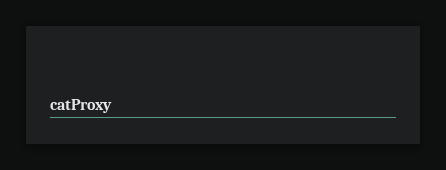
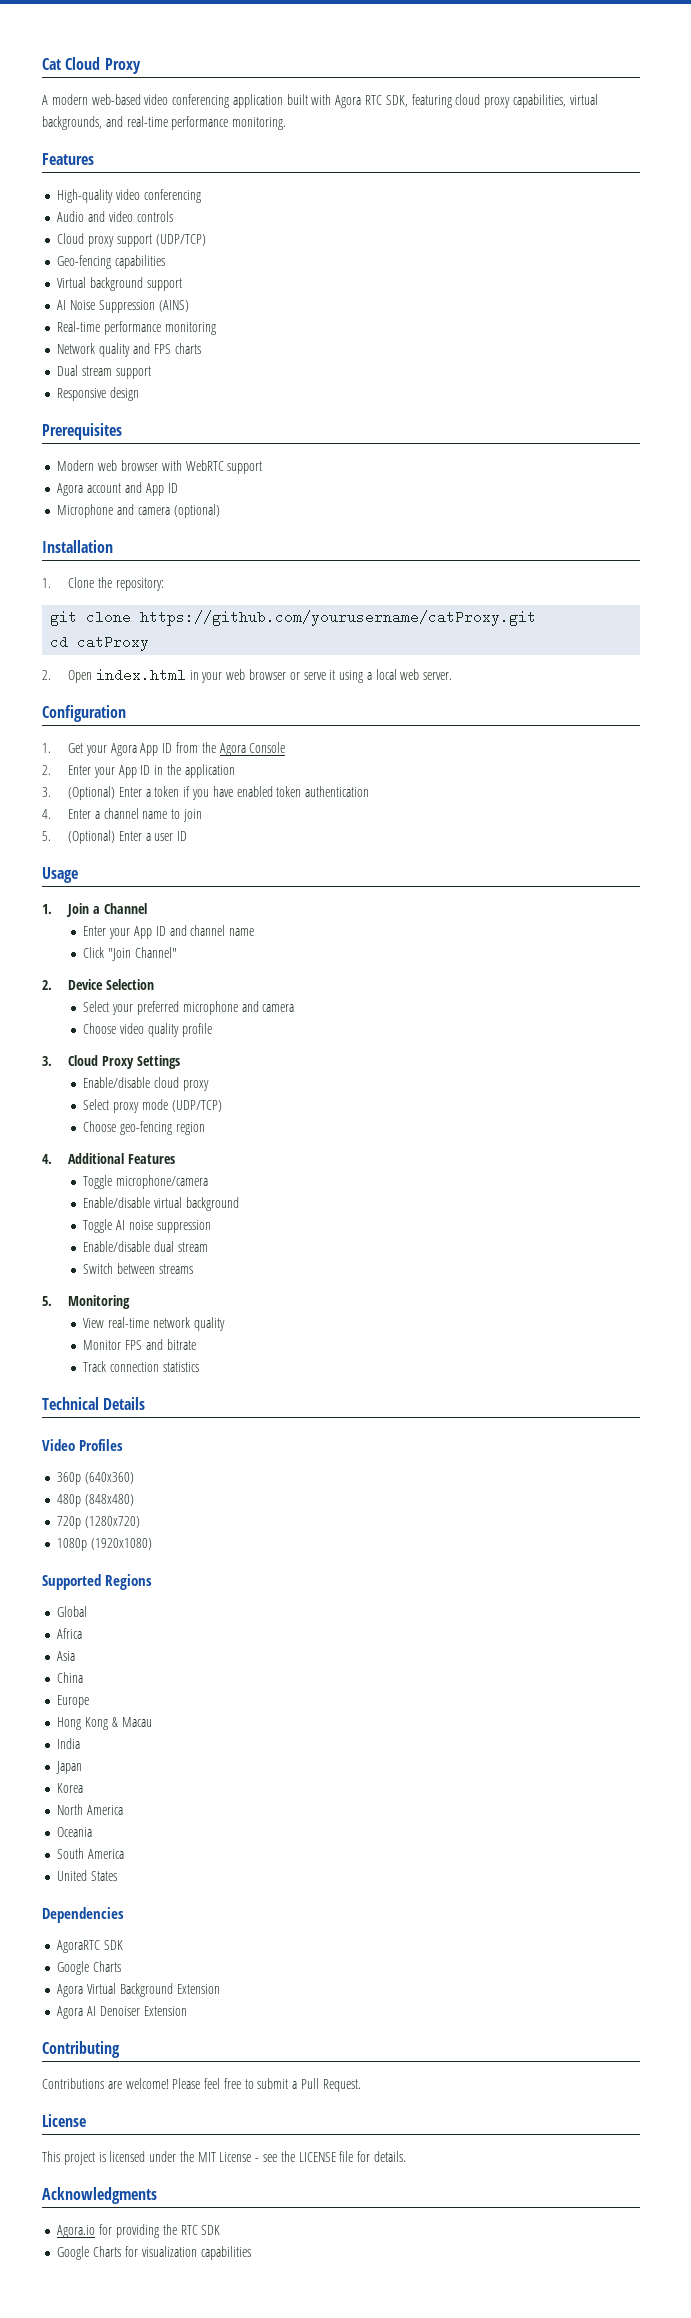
[50,99,112,113] catProxy -> [42,57,141,74] [42,94,598,108] [42,116,287,130] [42,153,94,165] [57,189,201,203] [57,211,173,222] [57,233,206,247] [57,255,166,269] [57,277,182,291] [57,300,189,313] [57,321,216,335] [57,343,201,357] [57,365,151,379] [57,387,140,401] [42,423,122,440] [57,460,263,474] [57,482,178,496] [57,504,220,518] [42,540,113,553] [42,577,164,591] [50,610,537,626] [50,635,150,651] [42,668,453,683] [42,705,126,722] [42,742,286,756] [42,764,235,778] [42,786,370,800] [42,808,202,822] [42,830,188,844] [42,867,78,883] [42,903,147,917] [83,925,255,939] [83,947,178,961] [42,979,154,990] [83,1001,295,1015] [83,1023,212,1037] [42,1055,180,1069] [83,1077,210,1091] [83,1099,222,1113] [83,1121,206,1135] [42,1153,175,1164] [83,1175,209,1189] [83,1197,240,1211] [83,1219,211,1233] [83,1241,209,1252] [83,1263,194,1274] [42,1295,131,1309] [83,1317,225,1331] [83,1339,196,1350] [83,1361,200,1372] [42,1397,146,1410] [42,1439,123,1451] [57,1472,135,1485] [57,1494,135,1507] [57,1516,141,1529] [57,1538,153,1551] [42,1574,152,1590] [57,1606,88,1617] [57,1628,83,1639] [57,1651,76,1661] [57,1672,84,1683] [57,1695,90,1708] [57,1717,152,1730] [57,1738,81,1749] [56,1761,83,1774] [57,1783,84,1793] [57,1804,124,1815] [57,1827,93,1837] [57,1848,125,1859] [57,1870,118,1881] [42,1907,124,1923] [57,1940,124,1953] [57,1961,122,1975] [57,1983,220,1997] [57,2006,187,2019] [42,2041,120,2058] [42,2078,361,2092] [42,2114,86,2127] [42,2151,406,2165] [42,2187,157,2204] [57,2224,221,2238] [57,2246,251,2260] Cat Cloud Proxy // A modern web-based video conferencing application built with Agora RTC SDK, featuring cloud proxy capabilities, virtual backgrounds, and real-time performance monitoring. // Features // High-quality video conferencing // Audio and video controls // Cloud proxy support (UDP/TCP) // Geo-fencing capabilities // Virtual background support // AI Noise Suppression (AINS) // Real-time performance monitoring // Network quality and FPS charts // Dual stream support // Responsive design // Prerequisites // Modern web browser with WebRTC support // Agora account and App ID // Microphone and camera (optional) // Installation // 1. Clone the repository: // git clone https://github.com/yourusername/catProxy.git // cd catProxy // 2. Open index.html in your web browser or serve it using a local web server. // Configuration // 1. Get your Agora App ID from the Agora Console // 2. Enter your App ID in the application // 3. (Optional) Enter a token if you have enabled token authentication // 4. Enter a channel name to join // 5. (Optional) Enter a user ID // Usage // 1. Join a Channel // Enter your App ID and channel name // Click "Join Channel" // 2. Device Selection // Select your preferred microphone and camera // Choose video quality profile // 3. Cloud Proxy Settings // Enable/disable cloud proxy // Select proxy mode (UDP/TCP) // Choose geo-fencing region // 4. Additional Features // Toggle microphone/camera // Enable/disable virtual background // Toggle AI noise suppression // Enable/disable dual stream // Switch between streams // 5. Monitoring // View real-time network quality // Monitor FPS and bitrate // Track connection statistics // Technical Details // Video Profiles // 360p (640x360) // 480p (848x480) // 720p (1280x720) // 1080p (1920x1080) // Supported Regions // Global // Africa // Asia // China // Europe // Hong Kong & Macau // India // Japan // Korea // North America // Oceania // South America // United States // Dependencies // AgoraRTC SDK // Google Charts // Agora Virtual Background Extension // Agora AI Denoiser Extension // Contributing // Contributions are welcome! Please feel free to submit a Pull Request. // License // This project is licensed under the MIT License - see the LICENSE file for details. // Acknowledgments // Agora.io for providing the RTC SDK // Google Charts for visualization capabilities

